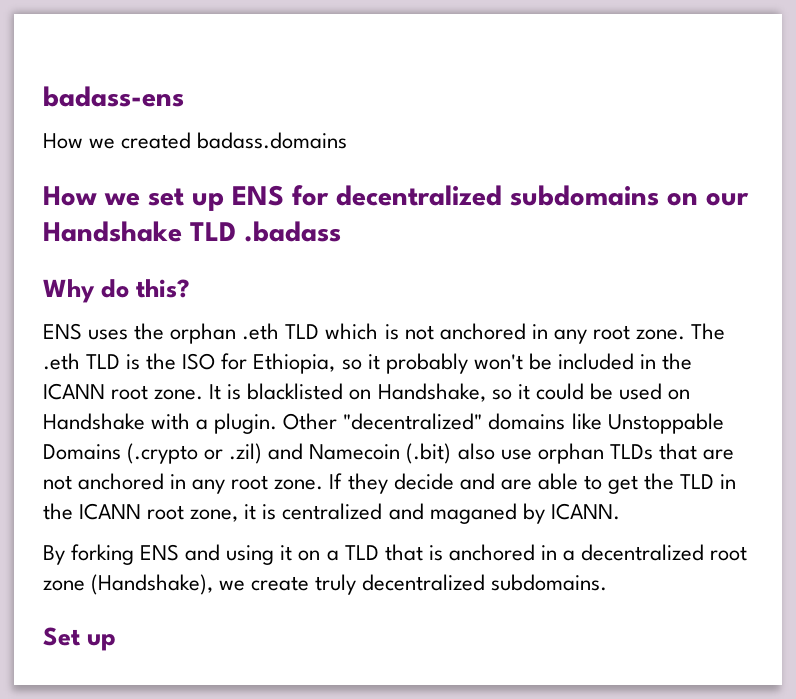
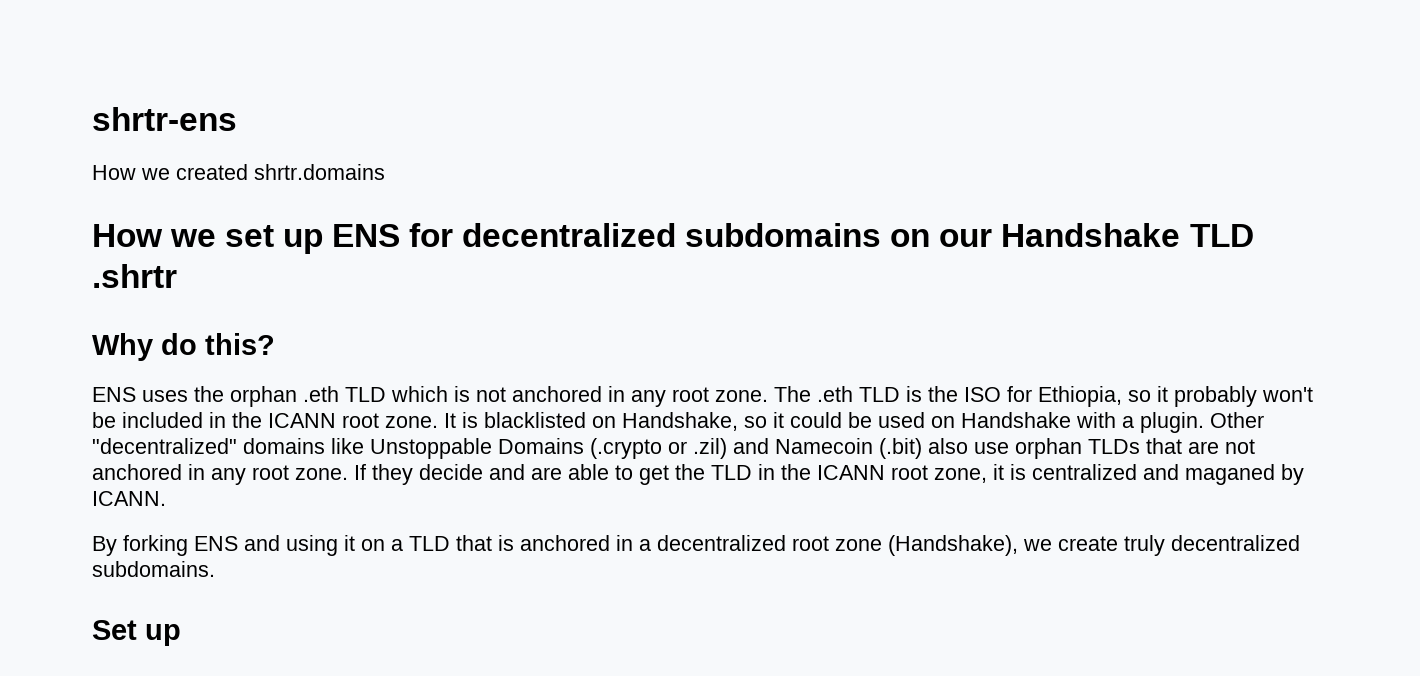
[43,86,184,107] badass-ens -> [92,107,237,131] shrtr-ens
[197,132,348,149] badass.domains -> [254,164,385,180] shrtr.domains
[244,221,341,242] .badass -> [92,264,177,288] .shrtr

